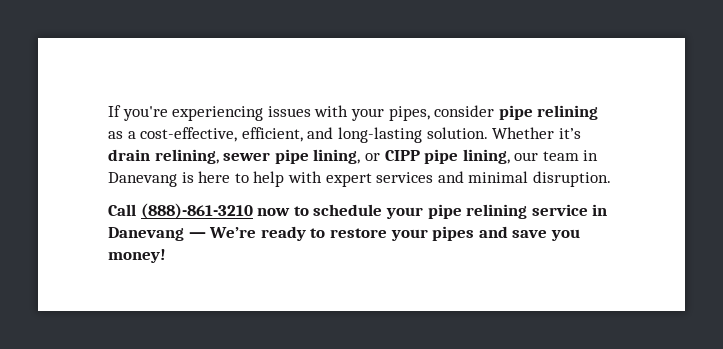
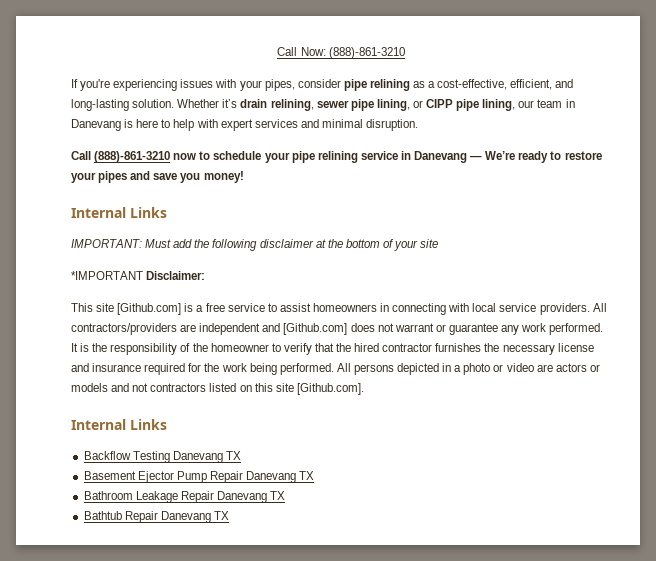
(108, 111) none -> [277,47,405,59] Call Now: (888)-861-3210 //
(166, 256) none -> [71,207,167,218] [71,239,439,251] [71,271,206,280] [71,303,607,315] [71,323,604,335] [71,343,594,355] [71,363,600,375] [71,383,364,395] [71,419,167,430] [83,451,241,463] [83,471,315,483] [83,491,286,503] [83,511,229,523] // Internal Links // IMPORTANT: Must add the following disclaimer at the bottom of your site // *IMPORTANT Disclaimer: // This site [Github.com] is a free service to assist homeowners in connecting with local service providers. All contractors/providers are independent and [Github.com] does not warrant or guarantee any work performed. It is the responsibility of the homeowner to verify that the hired contractor furnishes the necessary license and insurance required for the work being performed. All persons depicted in a photo or video are actors or models and not contractors listed on this site [Github.com]. // Internal Links // Backflow Testing Danevang TX // Basement Ejector Pump Repair Danevang TX // Bathroom Leakage Repair Danevang TX // Bathtub Repair Danevang TX

